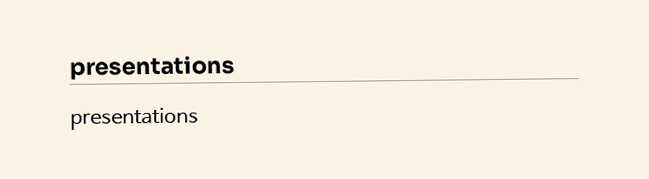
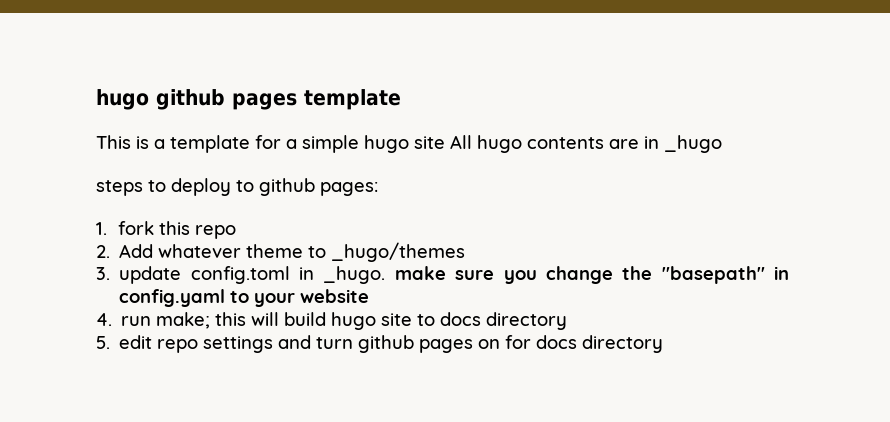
[69,55,235,80] [70,107,199,130] presentations // presentations -> [96,89,401,110] [96,135,722,153] [96,178,378,196] [96,221,237,239] [96,242,466,262] [96,266,789,284] [119,289,370,307] [96,312,568,330] [96,335,664,353] hugo github pages template // This is a template for a simple hugo site All hugo contents are in _hugo // steps to deploy to github pages: // 1. fork this repo // 2. Add whatever theme to _hugo/themes // 3. update config.toml in _hugo. make sure you change the "basepath" in config.yaml to your website // 4. run make; this will build hugo site to docs directory // 5. edit repo settings and turn github pages on for docs directory

